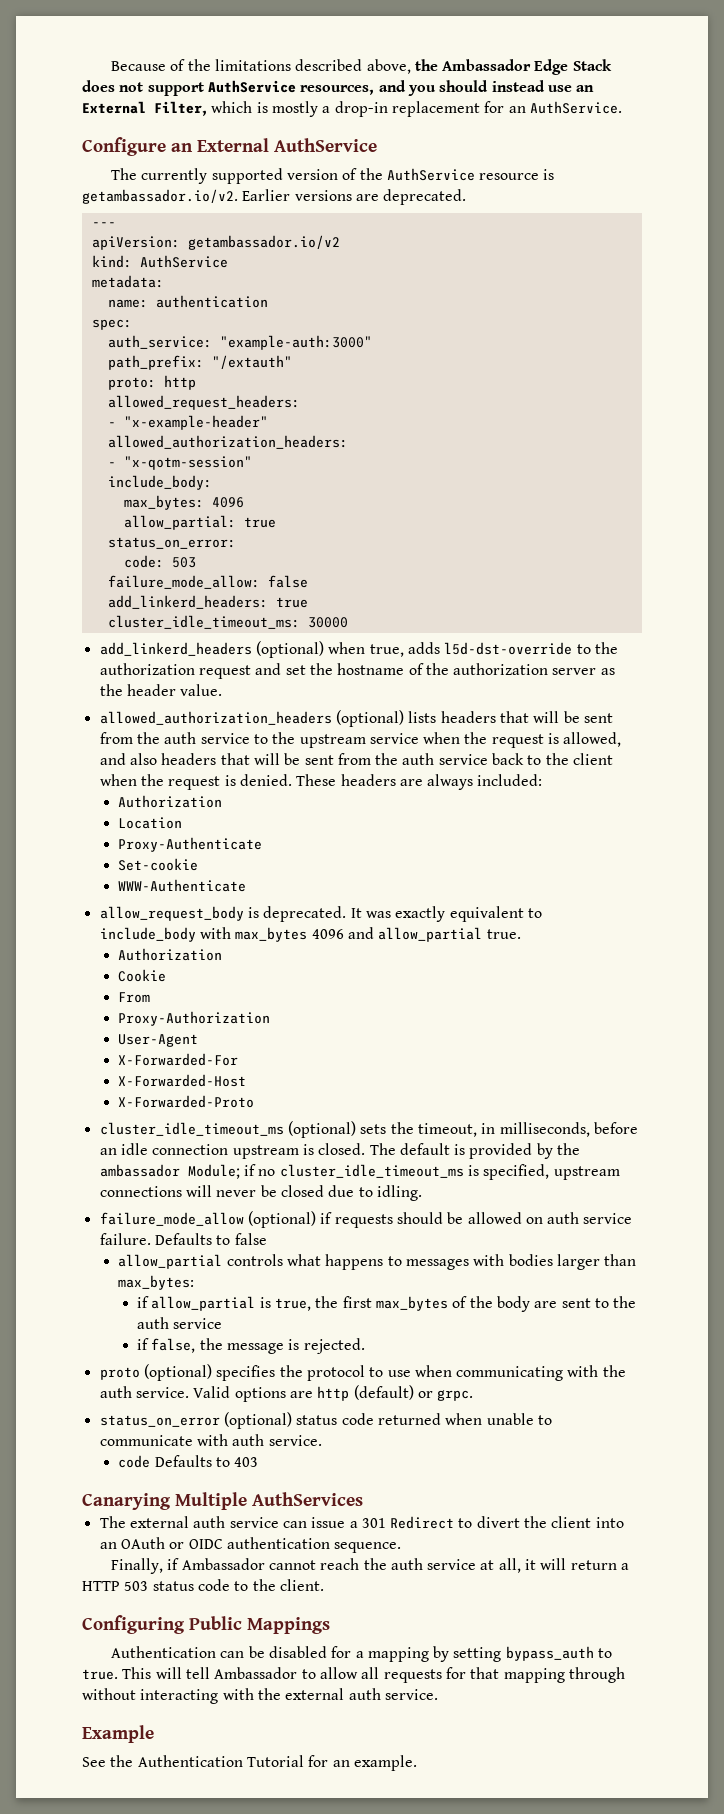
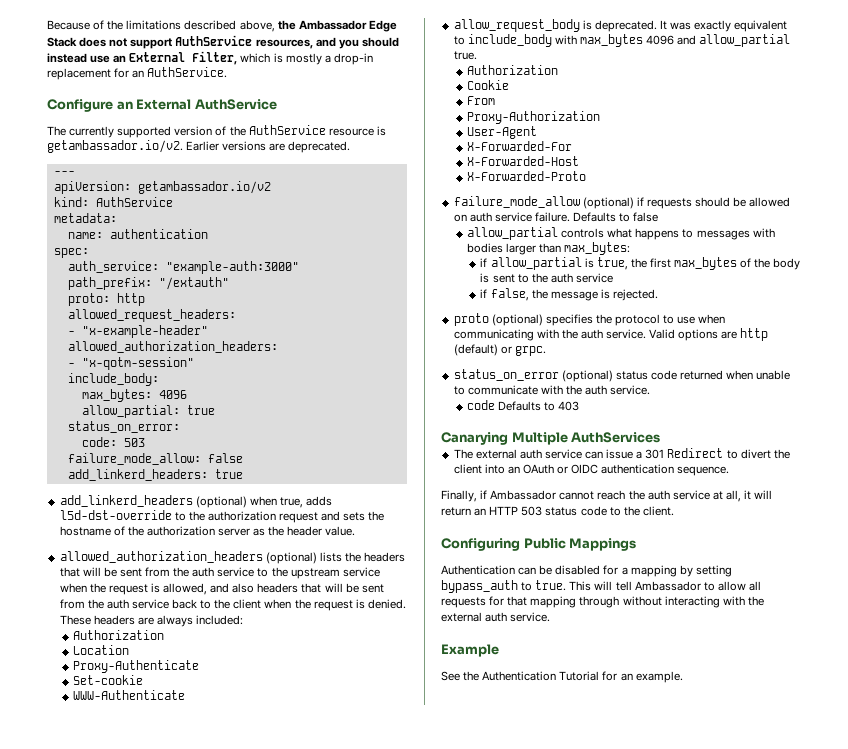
[107,615,348,629] // cluster_idle_timeout_ms: 30000 -> (243, 474) none
[285,665,306,675] set -> [343,512,366,521] sets
(437, 717) none -> [344,552,361,562] the
[99,1121,638,1138] [99,1143,581,1159] [99,1164,620,1180] [99,1185,422,1201] // cluster_idle_timeout_ms (optional) sets the timeout, in milliseconds, before an idle connection upstream is closed. The default is provided by the ambassador Module; if no cluster_idle_timeout_ms is specified, upstream connections will never be closed due to idling. -> (587, 176) none
[534,1301,558,1308] are -> [480,273,490,283] is
(228, 1440) none -> [565,385,582,395] the
[621,1563,630,1570] a -> [474,508,487,516] an

